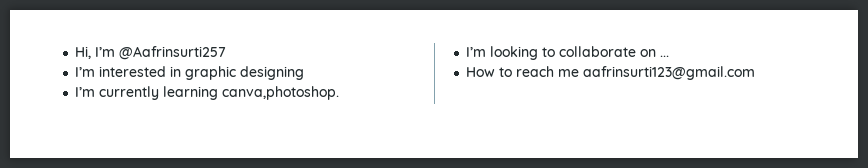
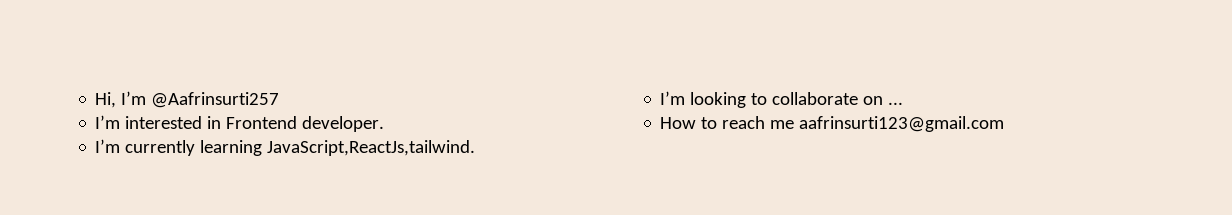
[185,66,305,80] graphic designing -> [226,116,385,132] Frontend developer.
[222,86,340,100] canva,photoshop. -> [267,140,476,156] JavaScript,ReactJs,tailwind.

